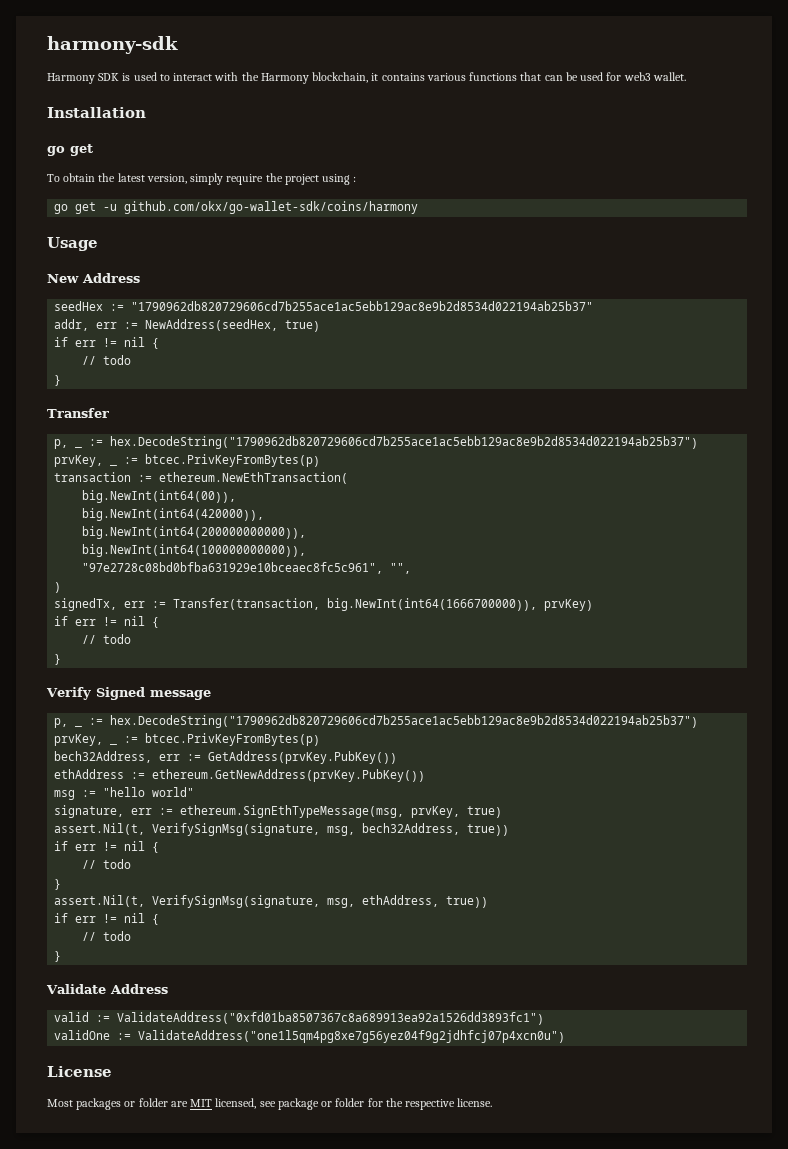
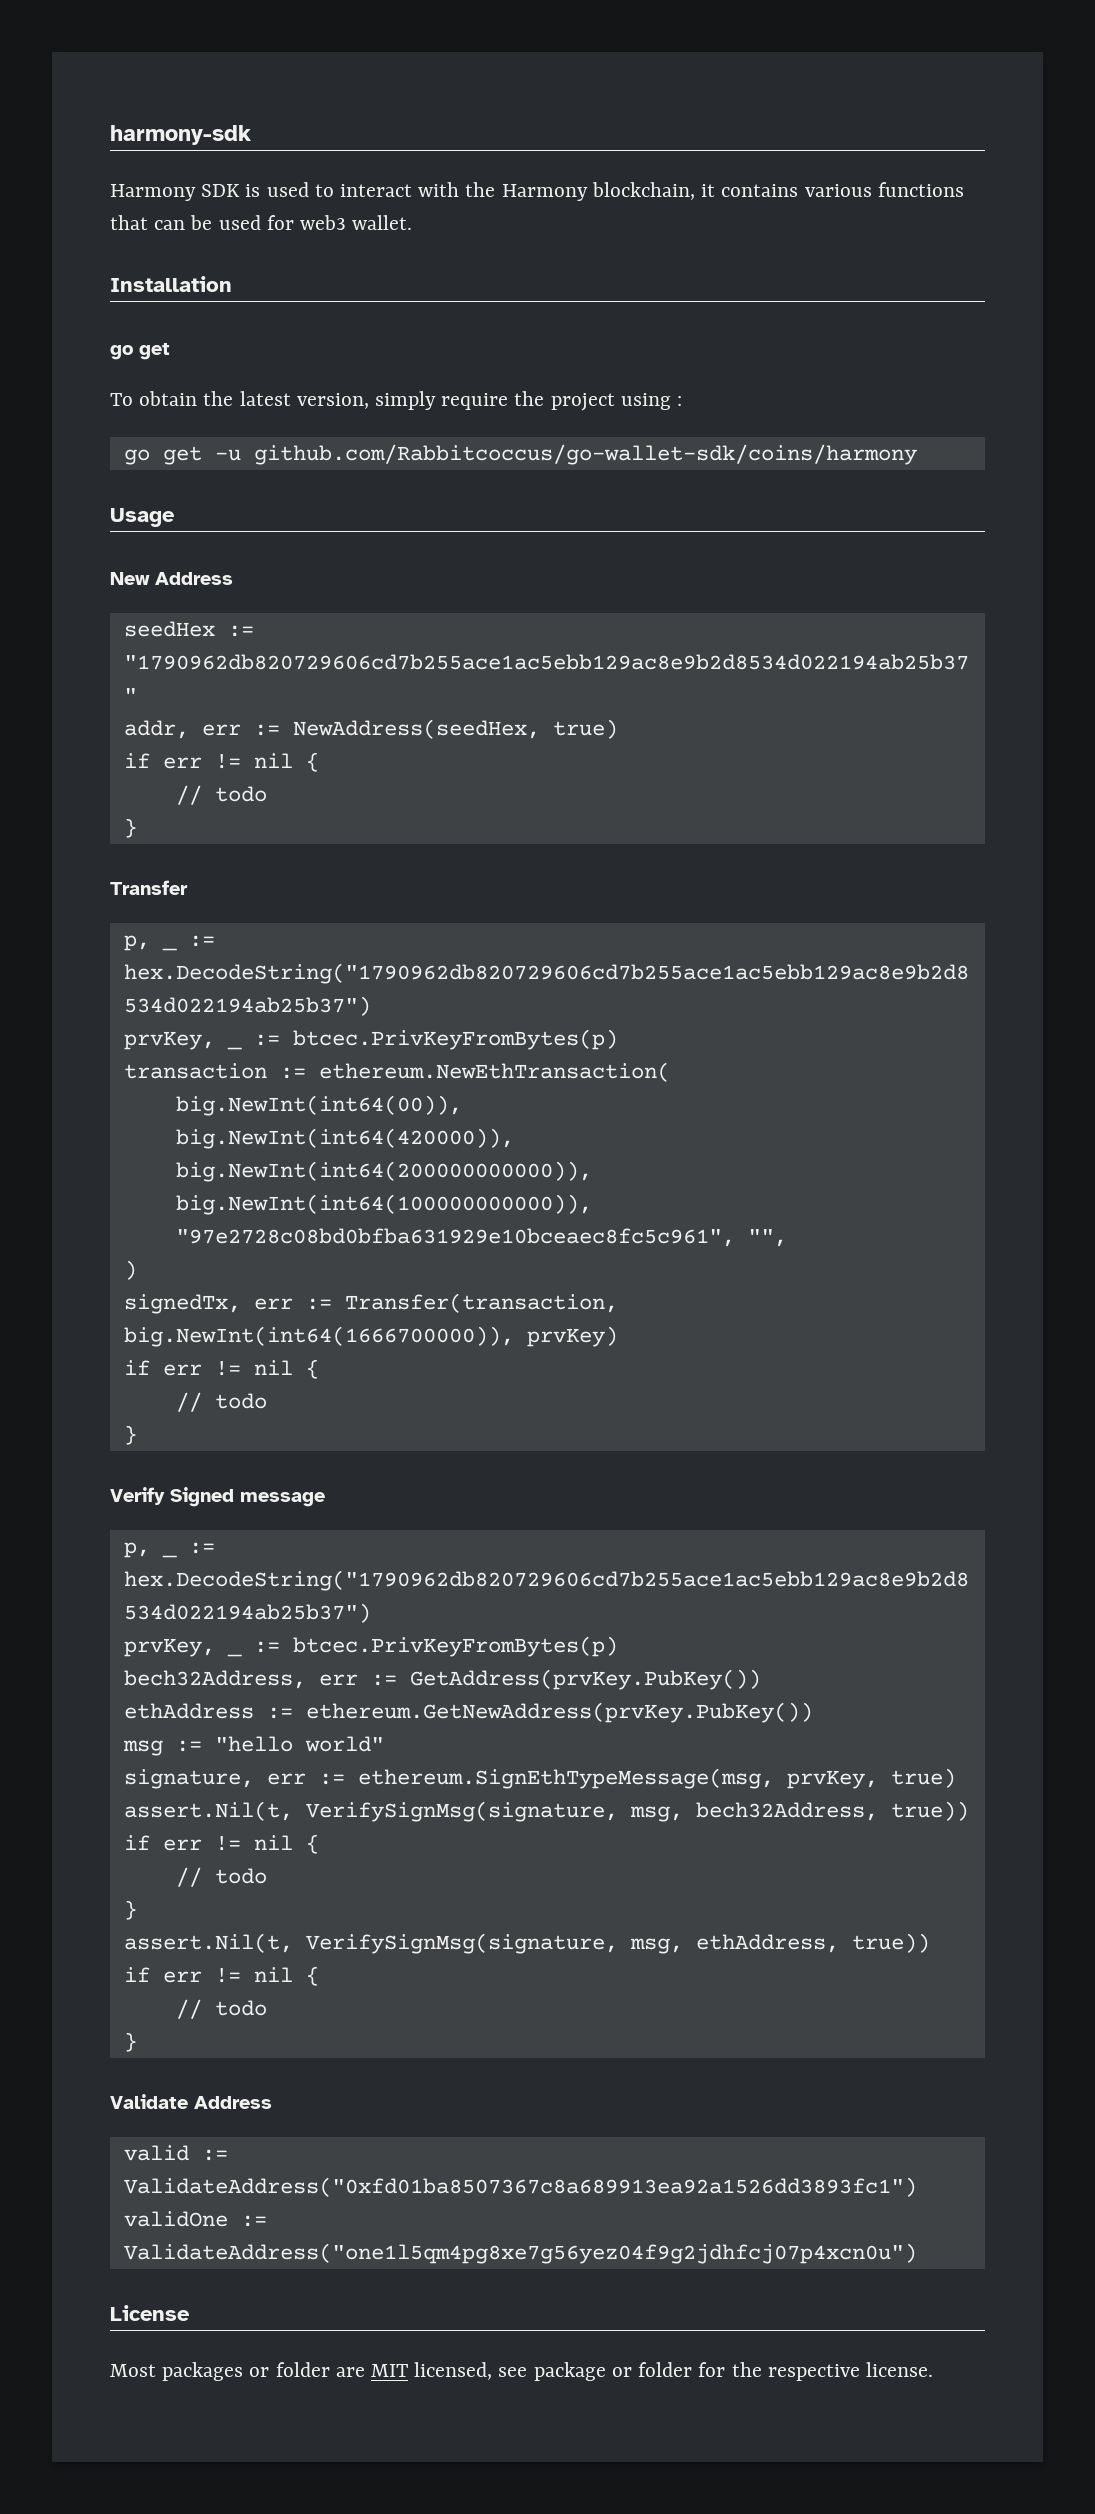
[124,201,419,214] github.com/okx/go-wallet-sdk/coins/harmony -> [253,444,917,465] github.com/Rabbitcoccus/go-wallet-sdk/coins/harmony

